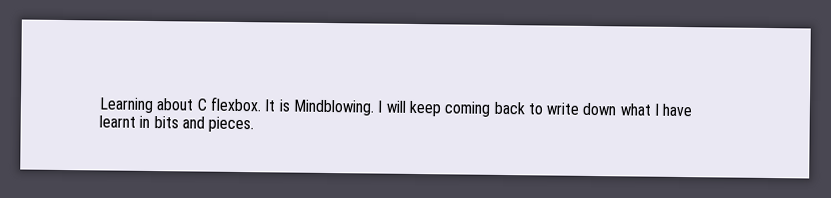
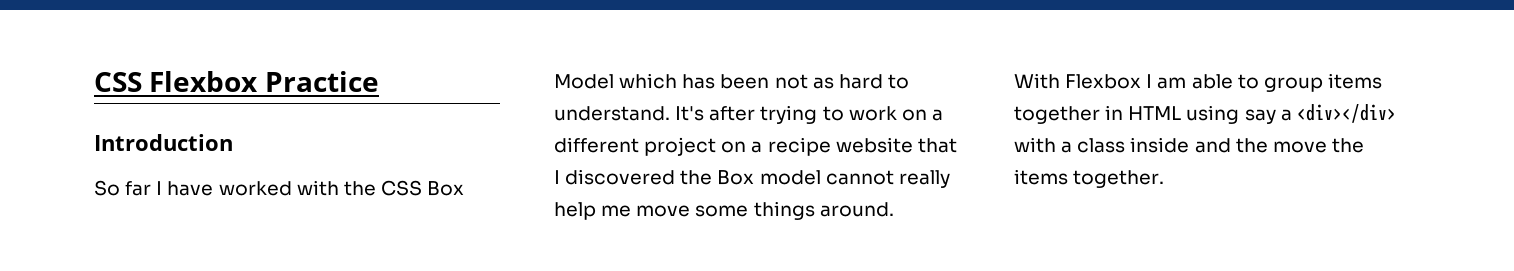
[99,96,693,117] [99,115,255,133] Learning about C flexbox. It is Mindblowing. I will keep coming back to write down what I have learnt in bits and pieces. -> [94,71,379,92] [94,134,233,151] [94,180,465,196] [554,73,909,89] [554,105,943,124] [554,137,957,156] [554,169,950,188] [554,201,894,220] [1014,73,1382,92] [1014,104,1396,124] [1014,137,1364,153] [1014,169,1165,188] CSS Flexbox Practice // Introduction // So far I have worked with the CSS Box Model which has been not as hard to understand. It's after trying to work on a different project on a recipe website that I discovered the Box model cannot really help me move some things around. // With Flexbox I am able to group items together in HTML using say a <div></div> with a class inside and the move the items together.

